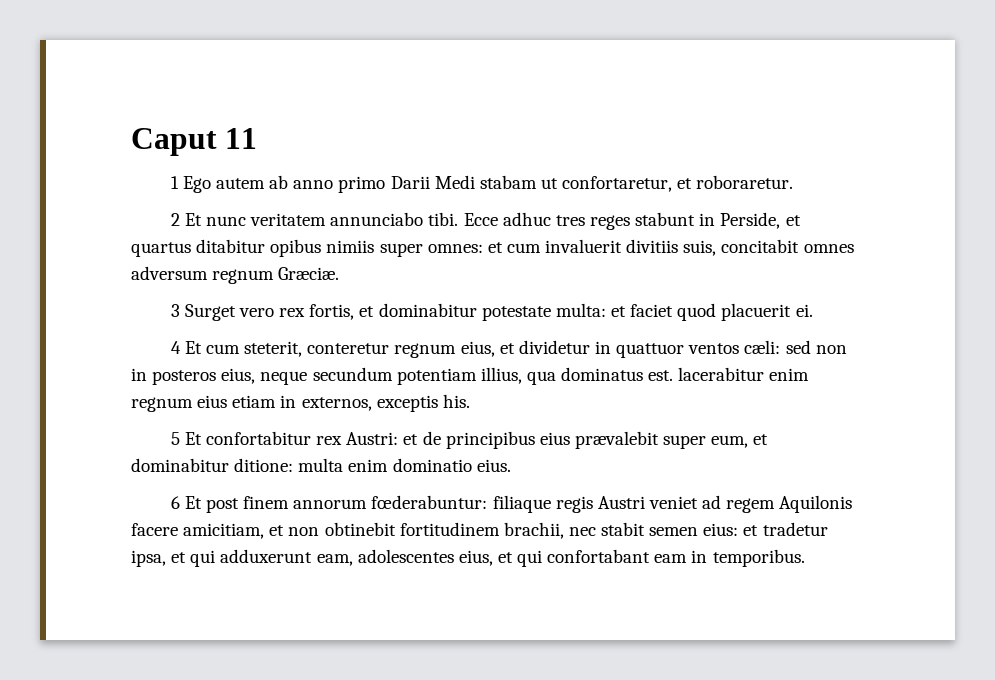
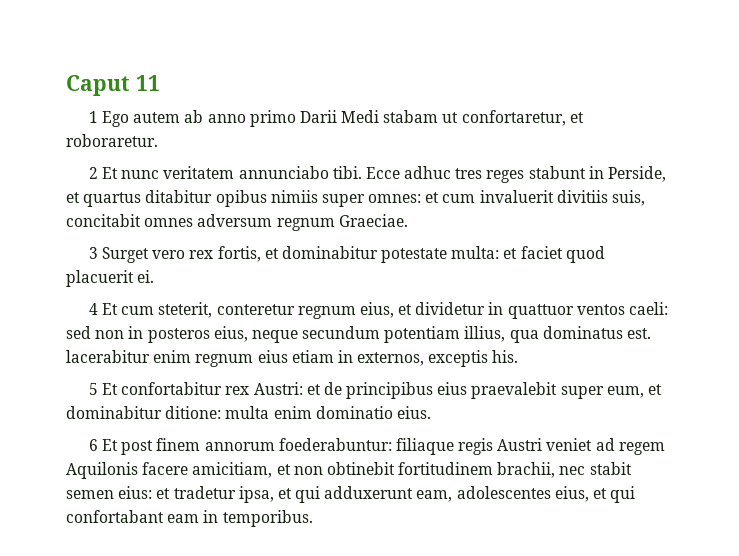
[278,267,340,280] Græciæ. -> [338,214,408,227] Graeciae.
[744,340,781,354] cæli: -> [629,302,669,315] caeli:
[574,431,659,449] prævalebit -> [471,382,558,399] praevalebit
[371,495,488,509] fœderabuntur: -> [278,438,392,451] foederabuntur:

